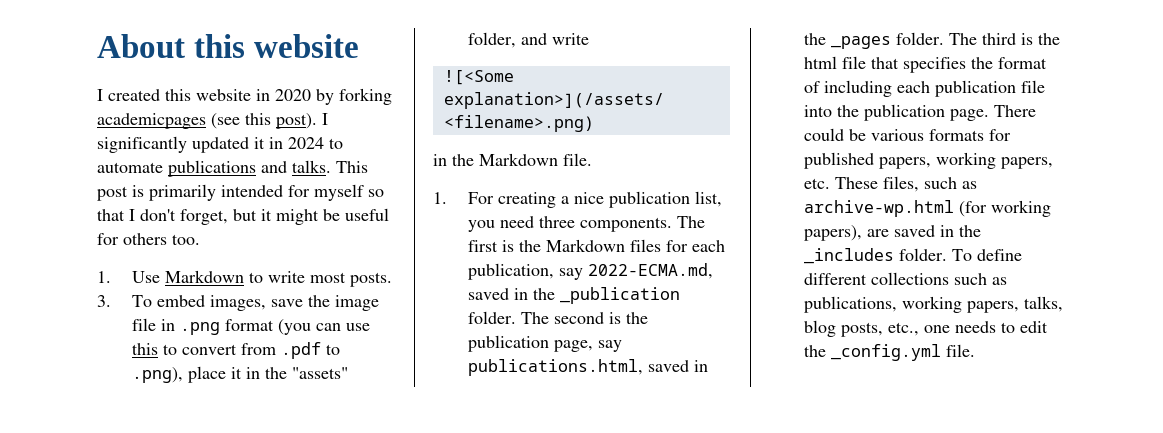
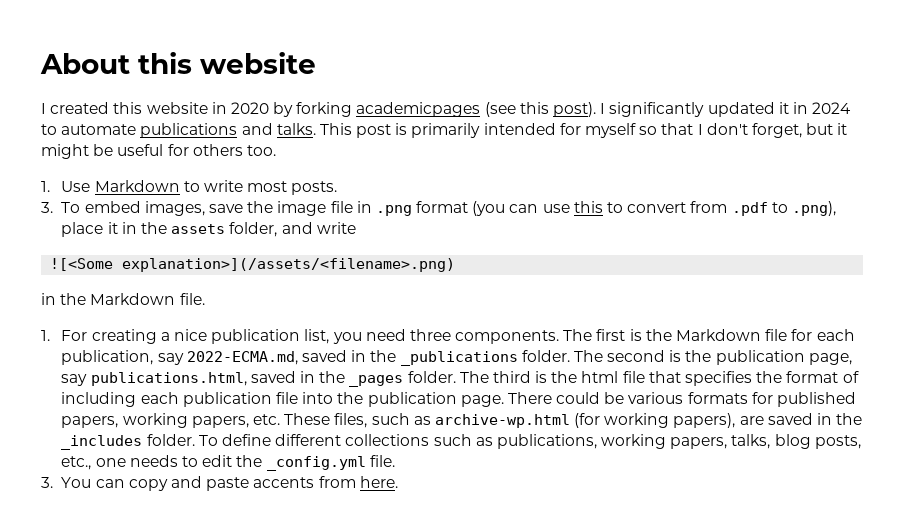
[292,367,349,379] "assets" -> [171,224,226,234] assets
[630,239,662,252] files -> [765,329,788,341] file
[560,287,681,304] _publication -> [400,351,518,366] _publications
(976, 350) none -> [41,476,398,491] // 3. You can copy and paste accents from here.

